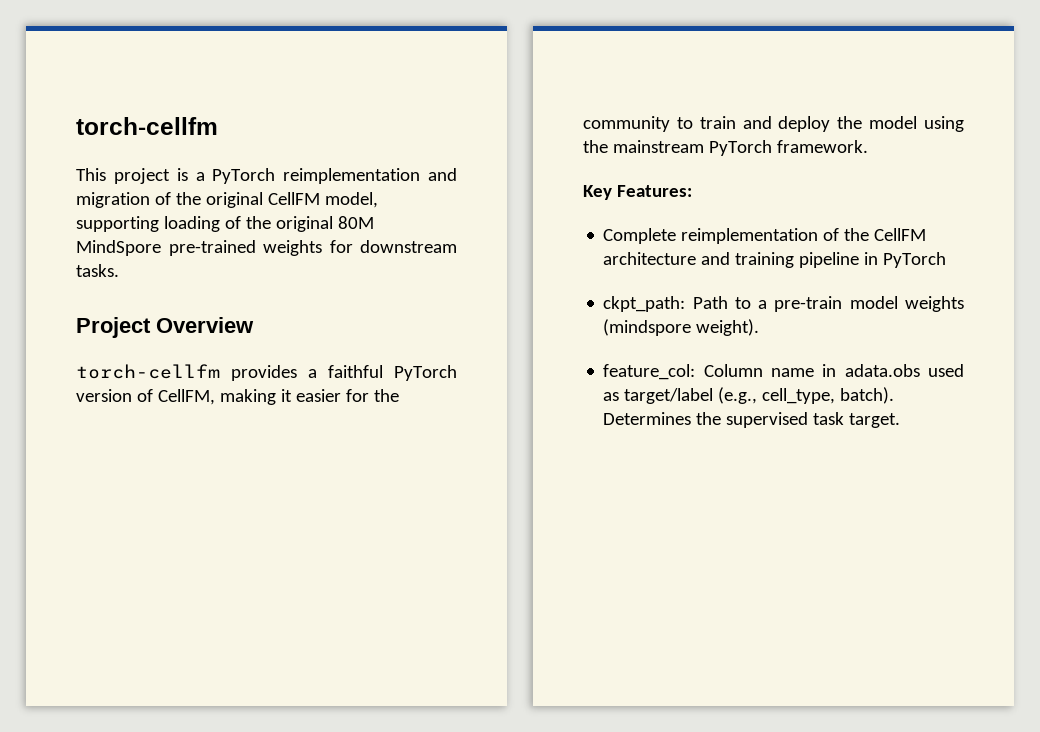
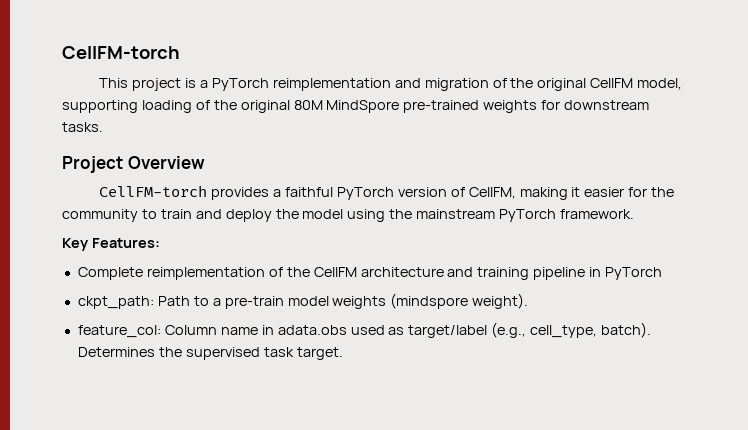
[76,117,218,135] torch-cellfm -> [62,46,180,59] CellFM-torch
[76,364,220,379] torch-cellfm -> [99,185,208,197] CellFM-torch

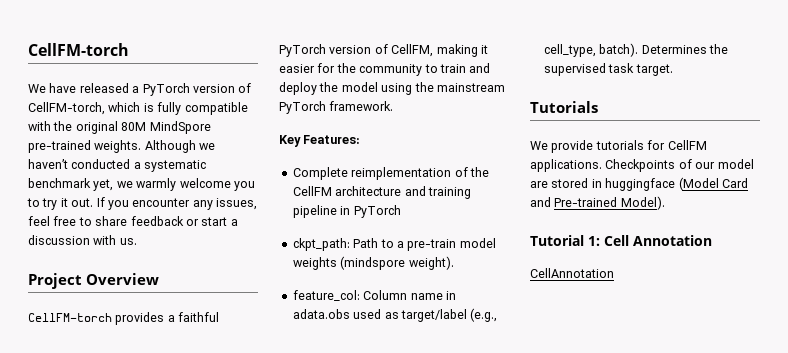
[99,78,683,91] [62,100,210,113] This project is a PyTorch reimplementation and migration of the original CellFM model, supporting loading of -> [28,83,252,96] [28,102,248,115] [28,121,51,131] We have released a PyTorch version of CellFM-torch, which is fully compatible with
[483,100,650,113] [62,122,103,132] weights for downstream tasks. -> [94,140,216,153] [28,159,207,172] [28,178,255,191] [27,197,257,210] [28,216,238,226] [28,235,137,245] weights. Although we haven’t conducted a systematic benchmark yet, we warmly welcome you to try it out. If you encounter any issues, feel free to share feedback or start a discussion with us.
(343, 353) none -> [530,101,598,113] [530,140,707,153] [530,159,754,172] [530,177,748,191] [530,196,665,210] [530,235,712,246] [530,268,614,278] // Tutorials // We provide tutorials for CellFM applications. Checkpoints of our model are stored in huggingface (Model Card and Pre-trained Model). // Tutorial 1: Cell Annotation // CellAnnotation

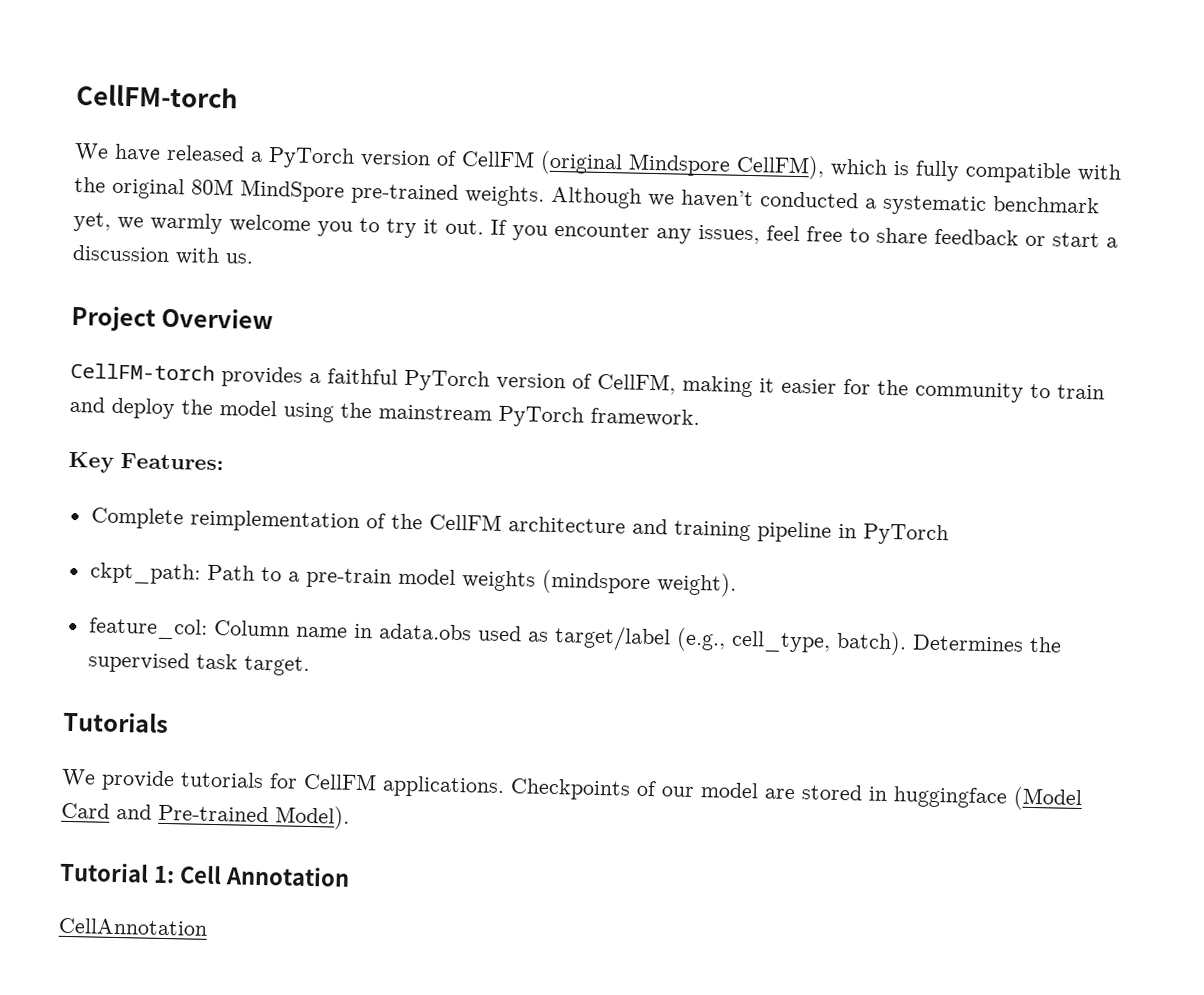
[28,102,105,115] CellFM-torch, -> [461,150,825,180] CellFM (original Mindspore CellFM),

